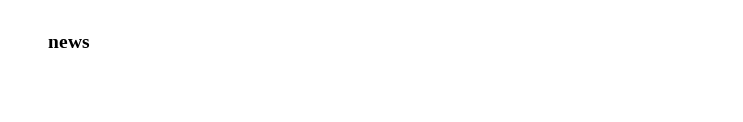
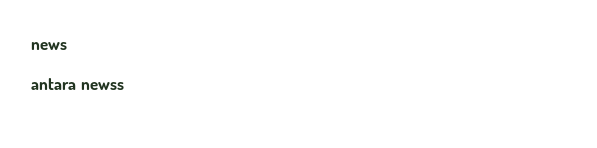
(90, 43) none -> [31,78,124,90] // antara newss

